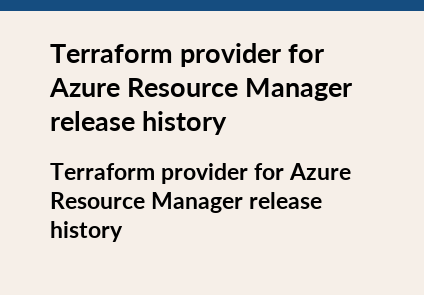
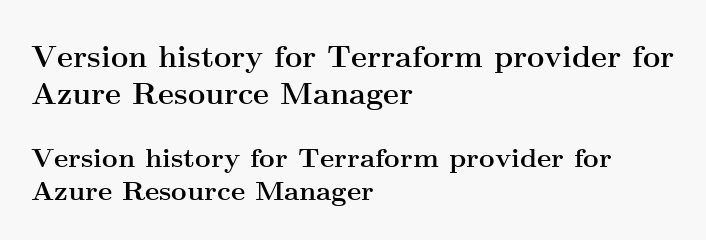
[50,43,325,67] [49,78,353,101] [50,111,228,135] [50,163,352,184] [50,192,323,213] [50,221,123,242] Terraform provider for Azure Resource Manager release history // Terraform provider for Azure Resource Manager release history -> [31,46,674,73] [31,83,413,110] [31,149,612,173] [31,181,374,206] Version history for Terraform provider for Azure Resource Manager // Version history for Terraform provider for Azure Resource Manager

